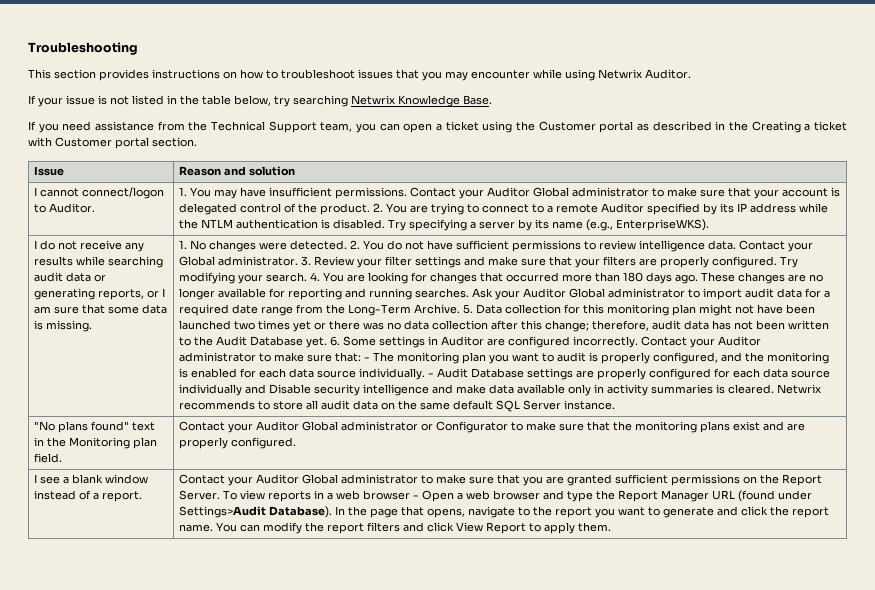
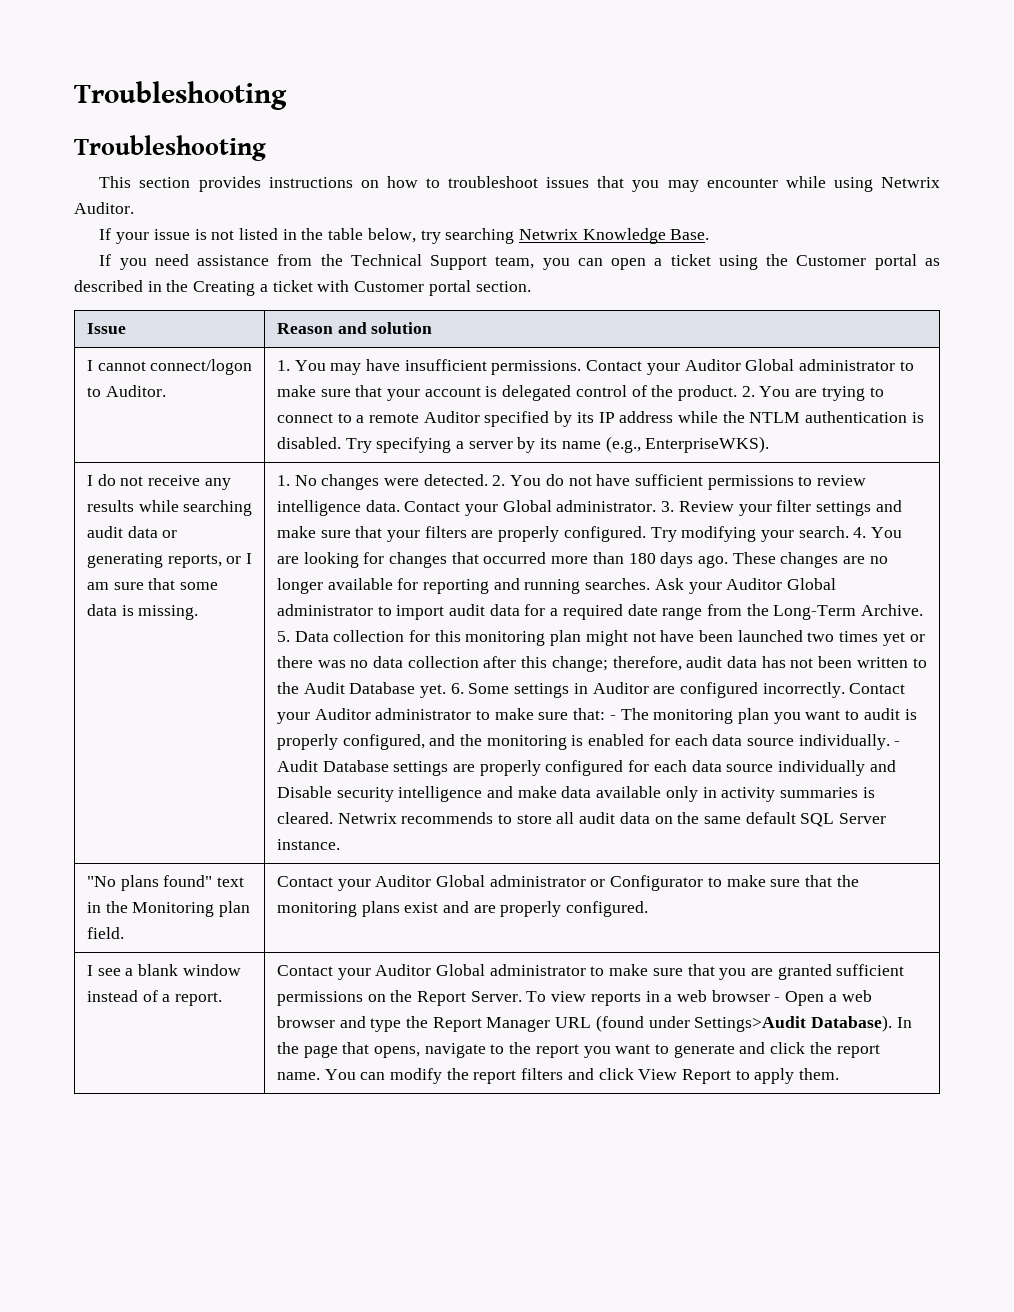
[28,42,138,55] Troubleshooting -> [74,81,287,110] [74,135,266,161] Troubleshooting // Troubleshooting

